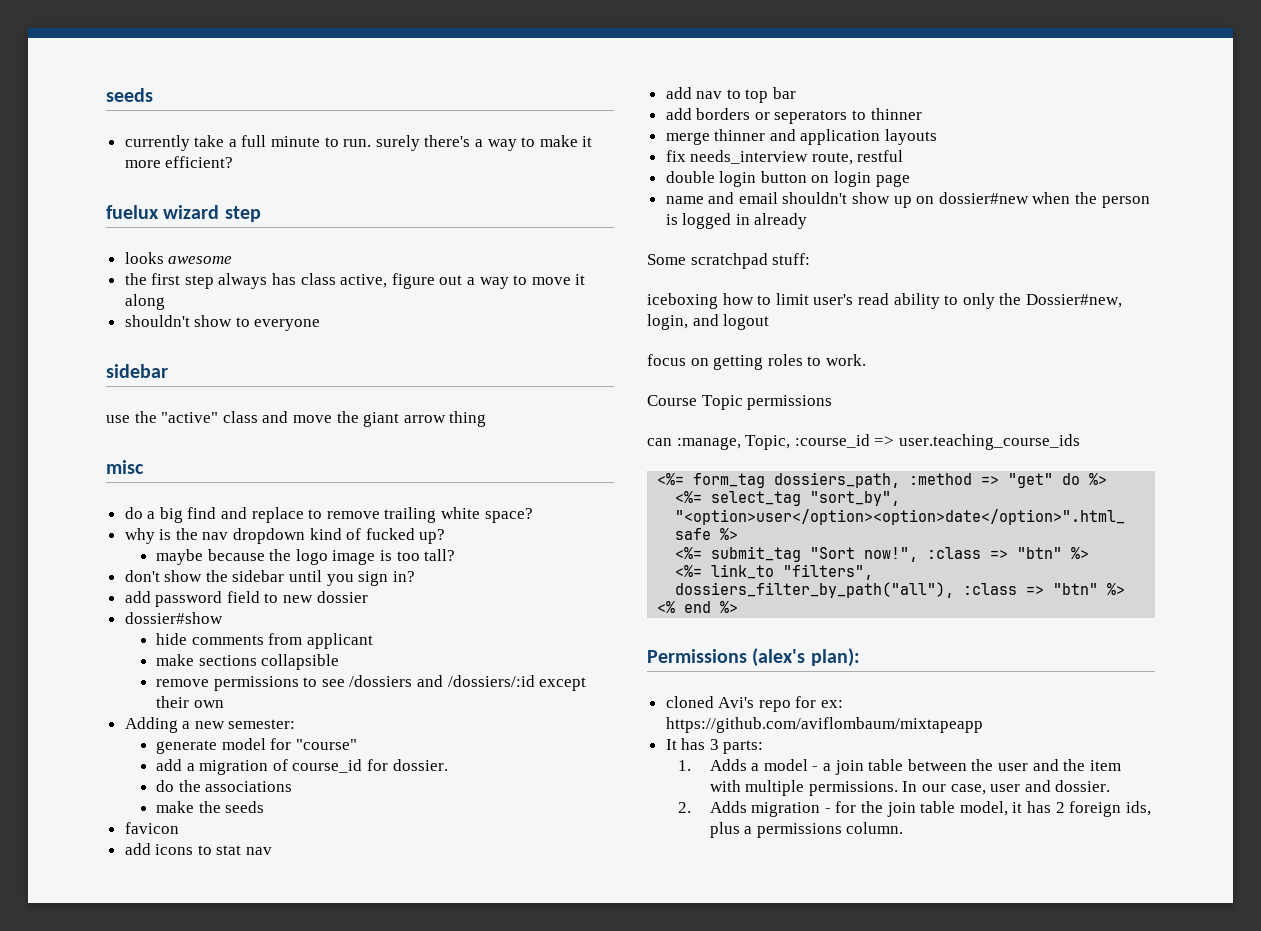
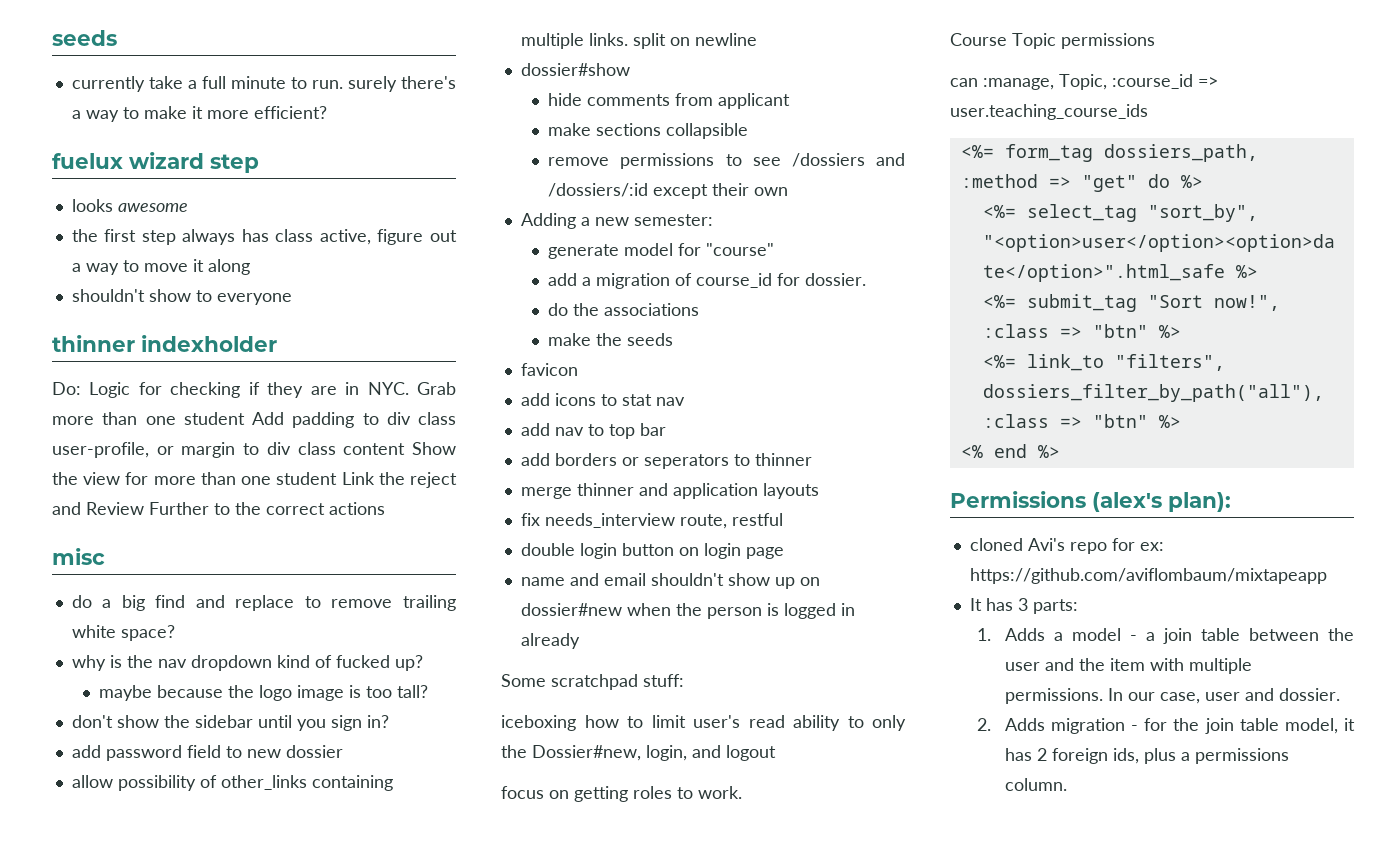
[106,364,168,378] [106,411,487,427] sidebar // use the "active" class and move the giant arrow thing -> [52,335,277,352] [52,382,457,398] [52,412,456,428] [52,442,456,458] [52,472,458,488] [52,502,385,515] thinner indexholder // Do: Logic for checking if they are in NYC. Grab more than one student Add padding to div class user-profile, or margin to div class content Show the view for more than one student Link the reject and Review Further to the correct actions
(368, 597) none -> [71,775,393,791] [520,33,757,49] // allow possibility of other_links containing multiple links. split on newline

